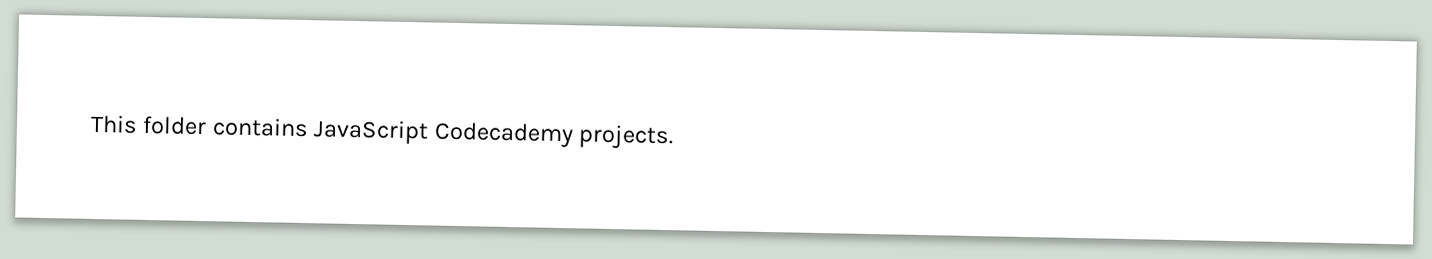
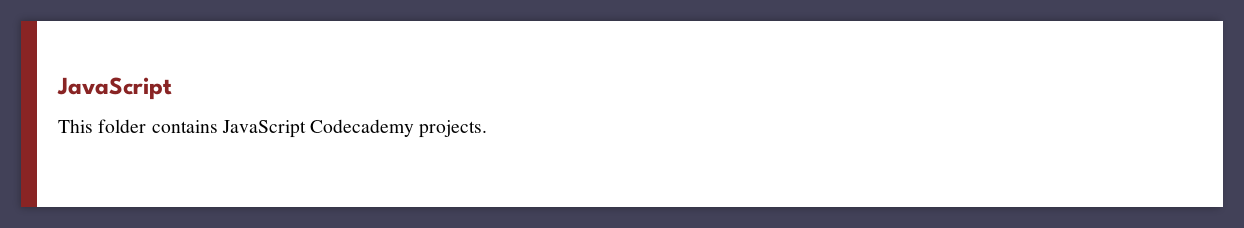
(90, 124) none -> [57,77,172,100] JavaScript //

